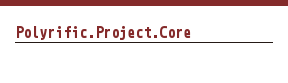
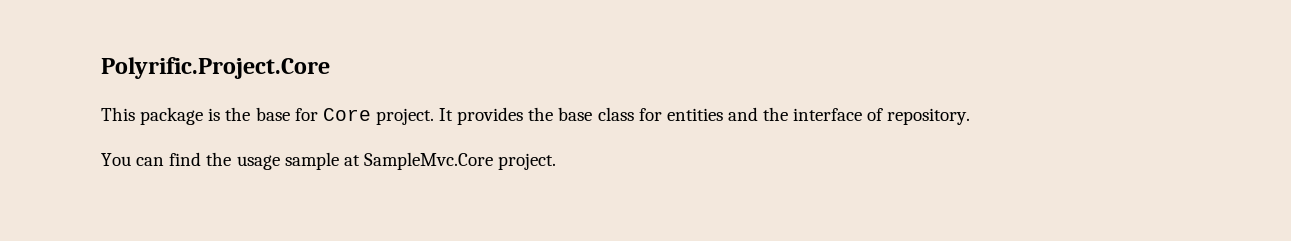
(191, 32) none -> [101,107,971,125] [101,152,557,170] // This package is the base for Core project. It provides the base class for entities and the interface of repository. // You can find the usage sample at SampleMvc.Core project.

